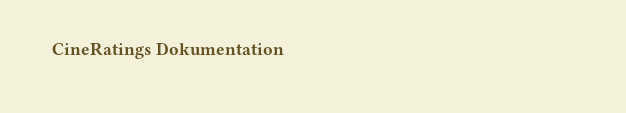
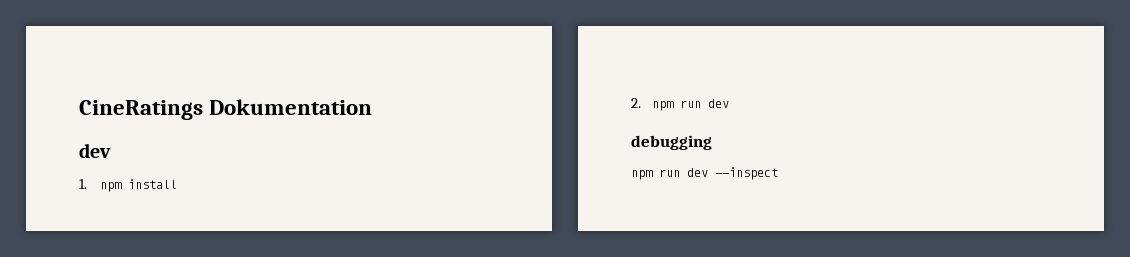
(284, 48) none -> [79,143,111,158] [79,179,177,192] [631,98,729,111] [631,135,712,150] [631,167,778,180] // dev // 1. npm install // 2. npm run dev // debugging // npm run dev --inspect

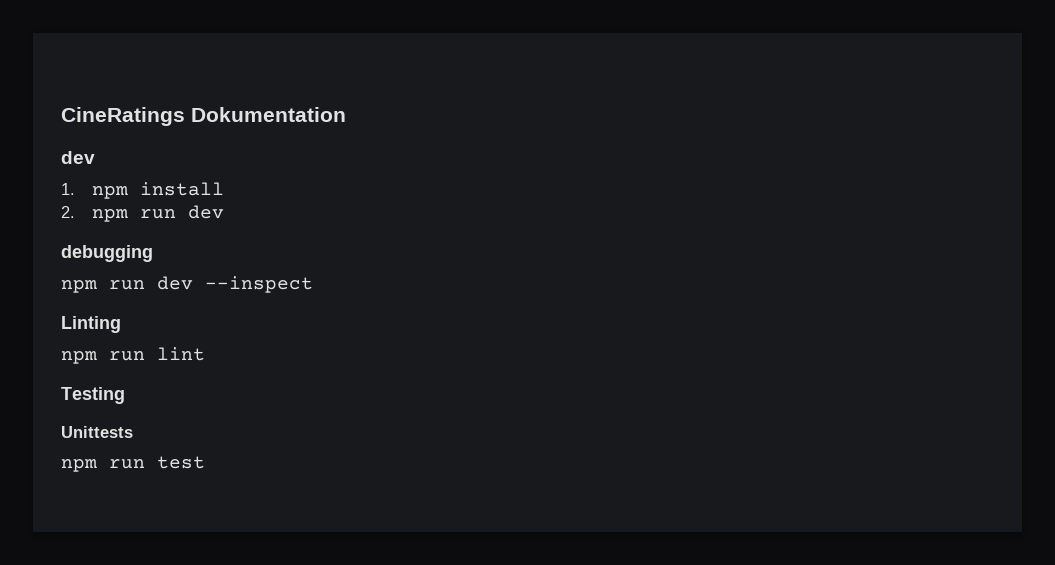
(778, 173) none -> [61,316,121,333] [61,347,205,364] [61,387,125,404] [61,426,133,438] [61,456,205,472] // Linting // npm run lint // Testing // Unittests // npm run test

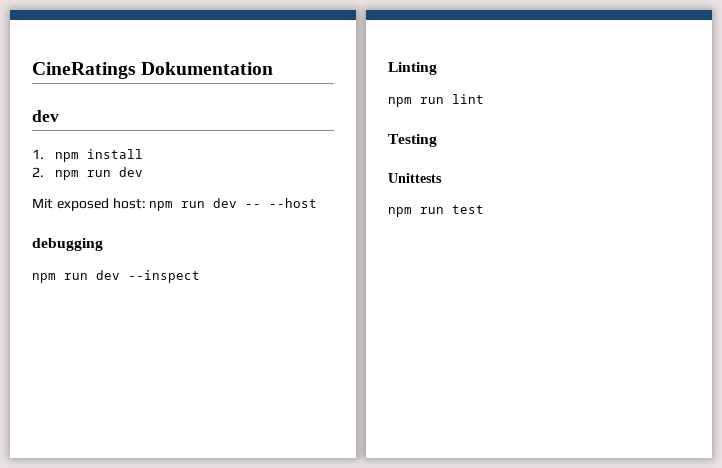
(224, 212) none -> [32,198,318,211] // Mit exposed host: npm run dev -- --host

